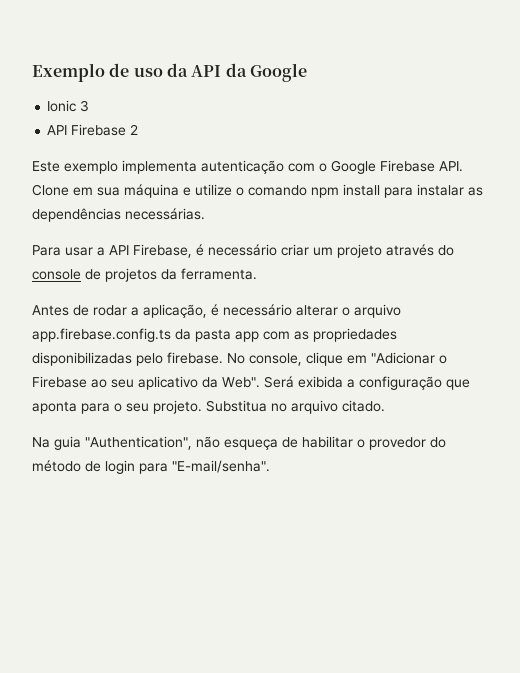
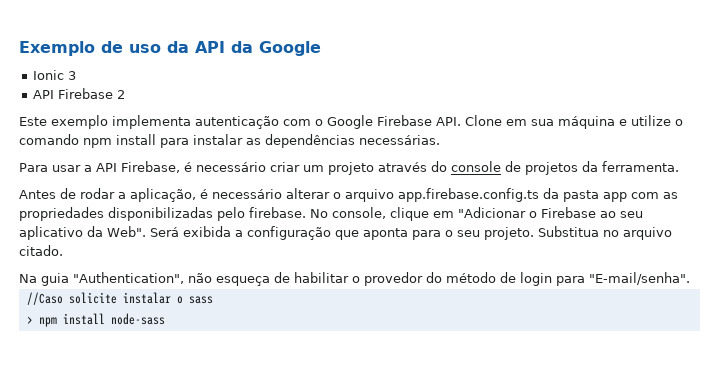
(270, 466) none -> [26,292,213,305] [26,313,165,327] // //Caso solicite instalar o sass // > npm install node-sass

